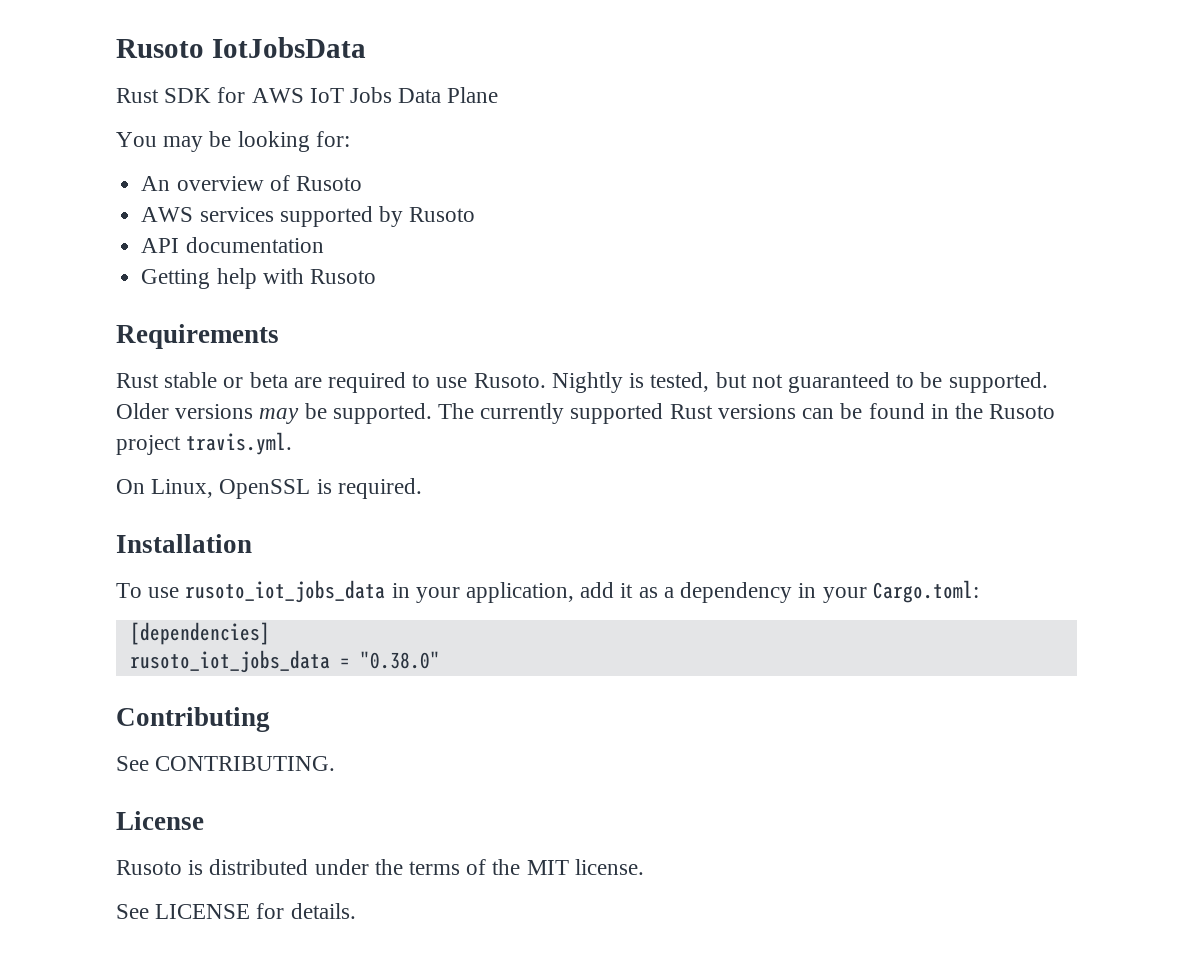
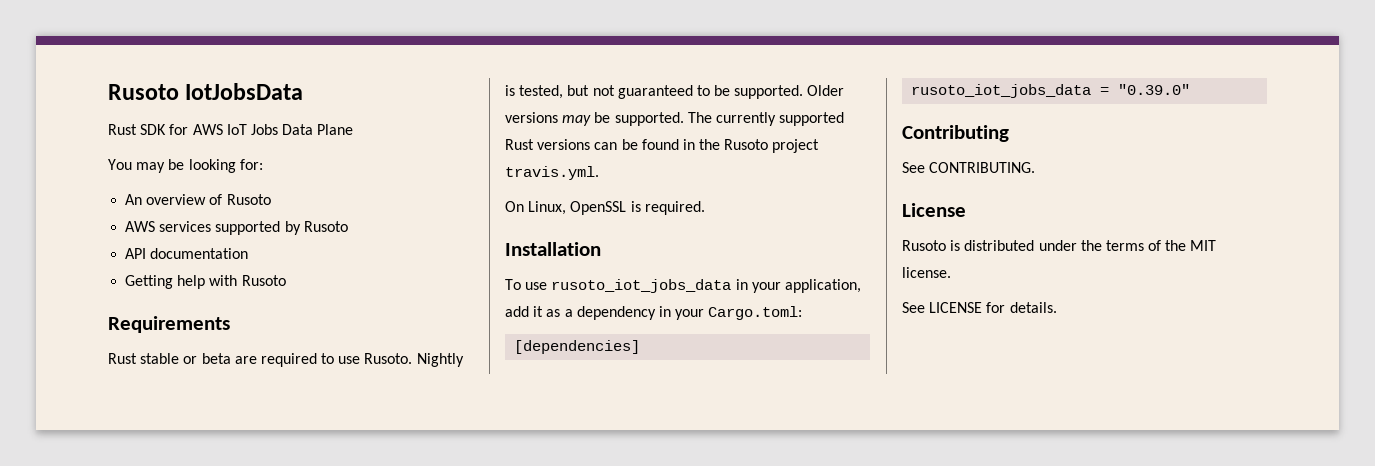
[359,651,440,669] "0.38.0" -> [1118,84,1191,95] "0.39.0"

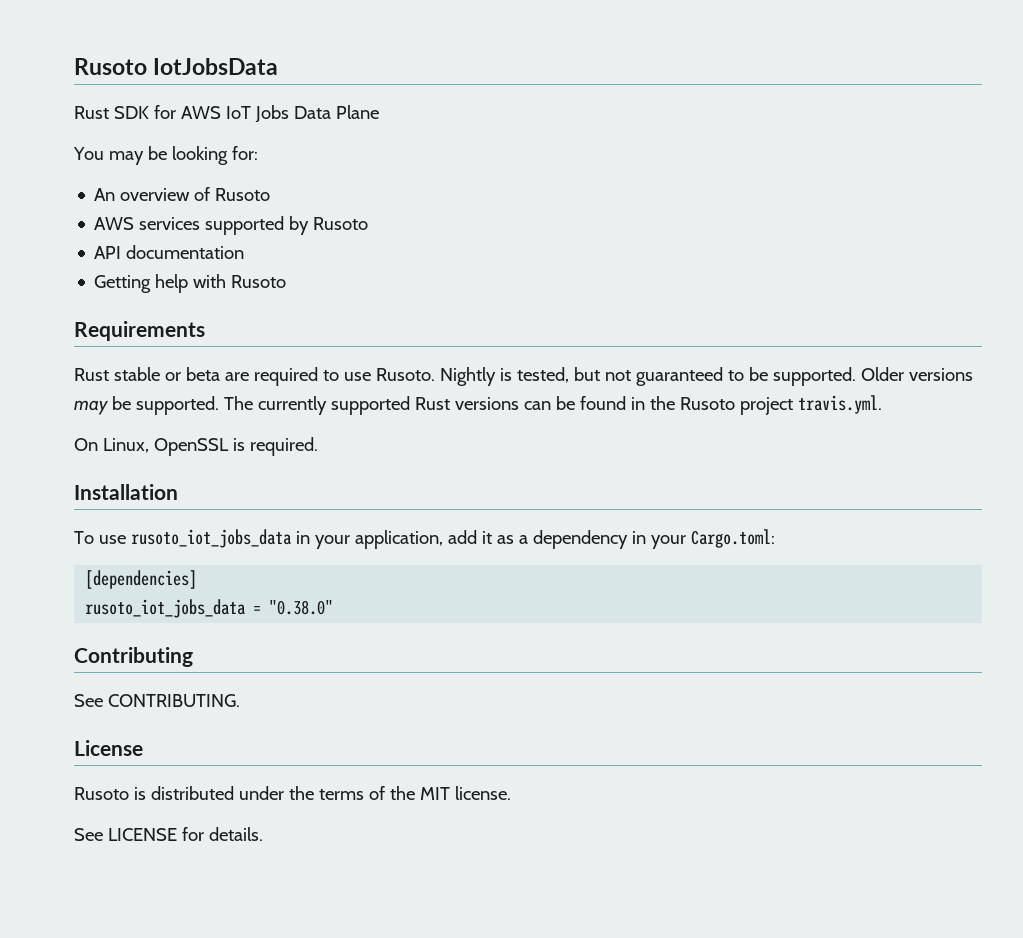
[1118,84,1191,95] "0.39.0" -> [269,600,334,615] "0.38.0"

